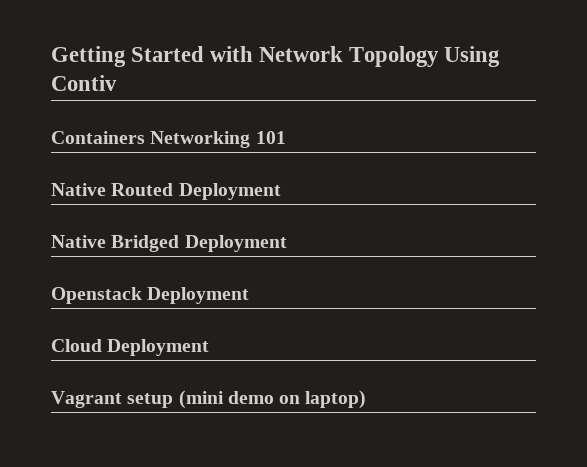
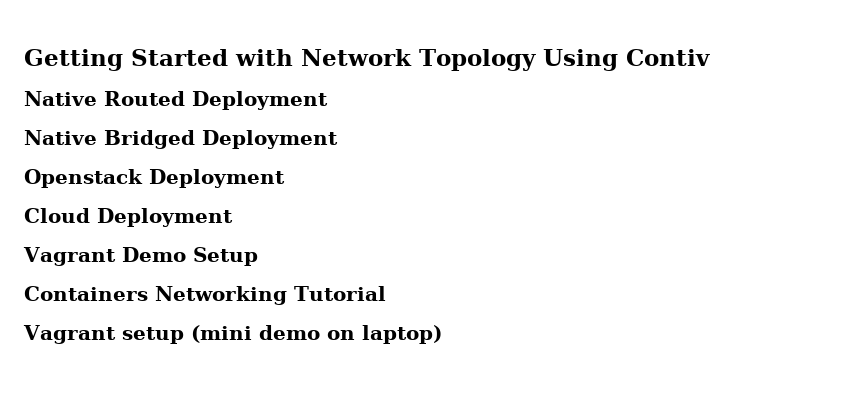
[51,131,286,148] // Containers Networking 101 -> (710, 57) none
(210, 347) none -> [23,247,258,266] [24,286,386,305] // Vagrant Demo Setup // Containers Networking Tutorial

